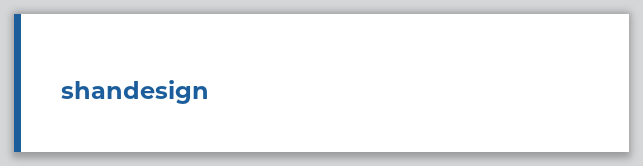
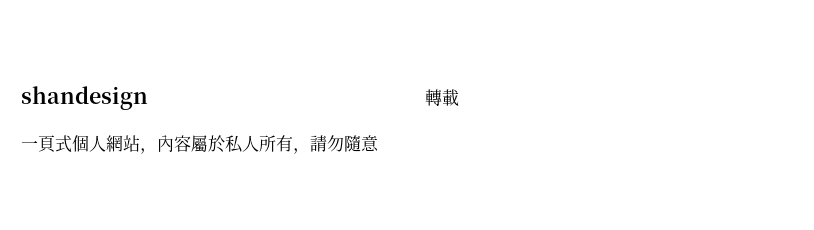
(209, 92) none -> [21,135,379,154] [425,89,459,107] // 一頁式個人網站，內容屬於私人所有，請勿隨意轉載

